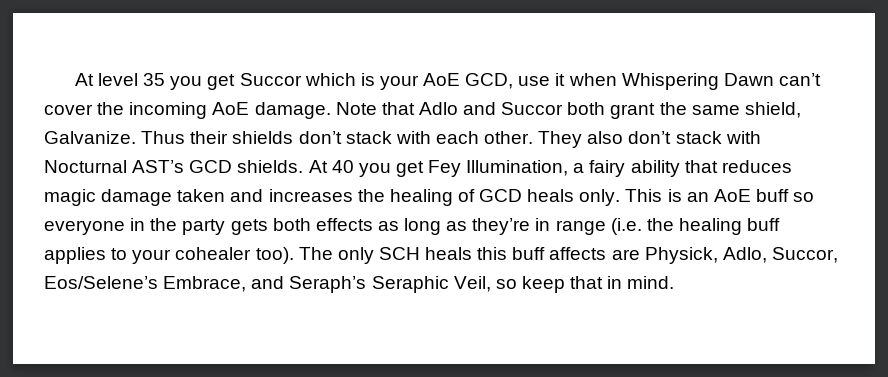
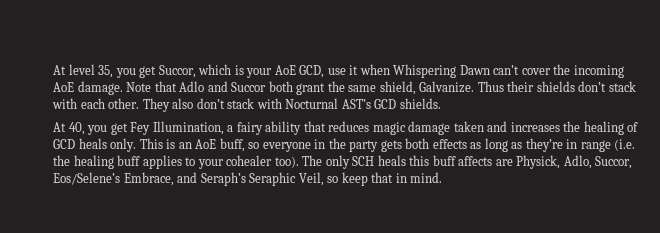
[143,73,302,90] 35 you get Succor -> [98,65,196,78] 35, you get Succor,
[308,160,354,173] At 40 -> [53,122,85,135] // At 40,
[755,189,789,202] buff -> [219,138,245,152] buff,

